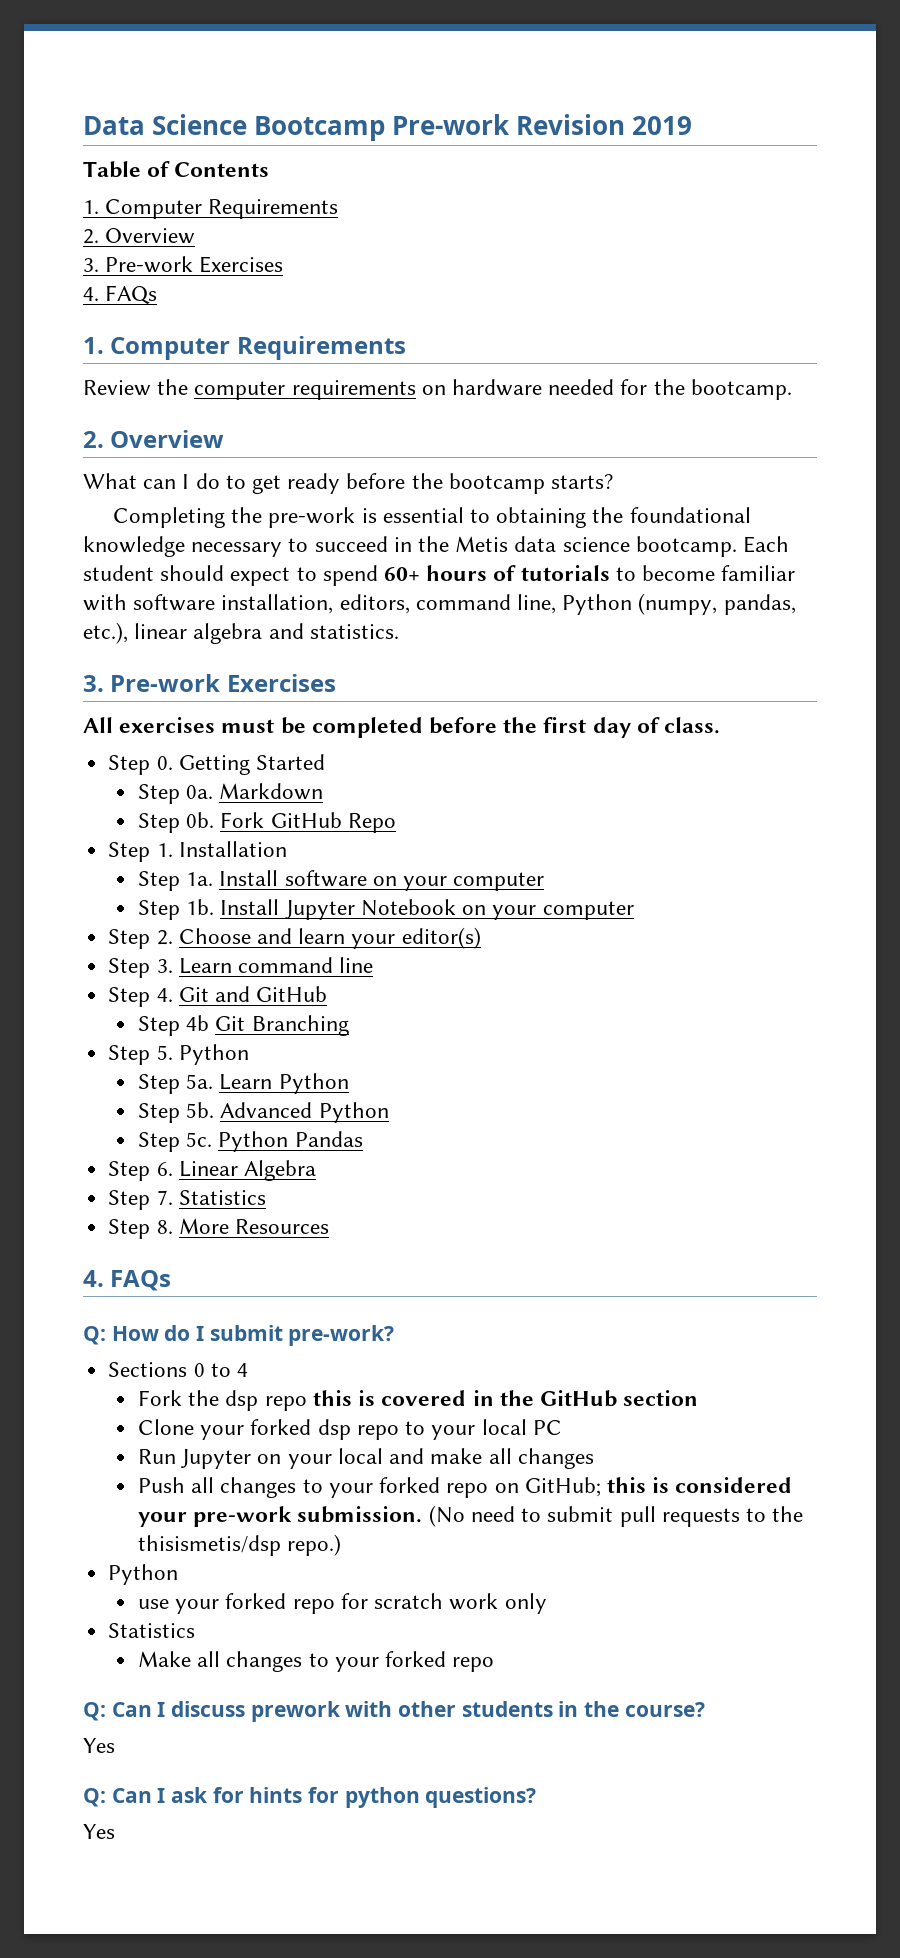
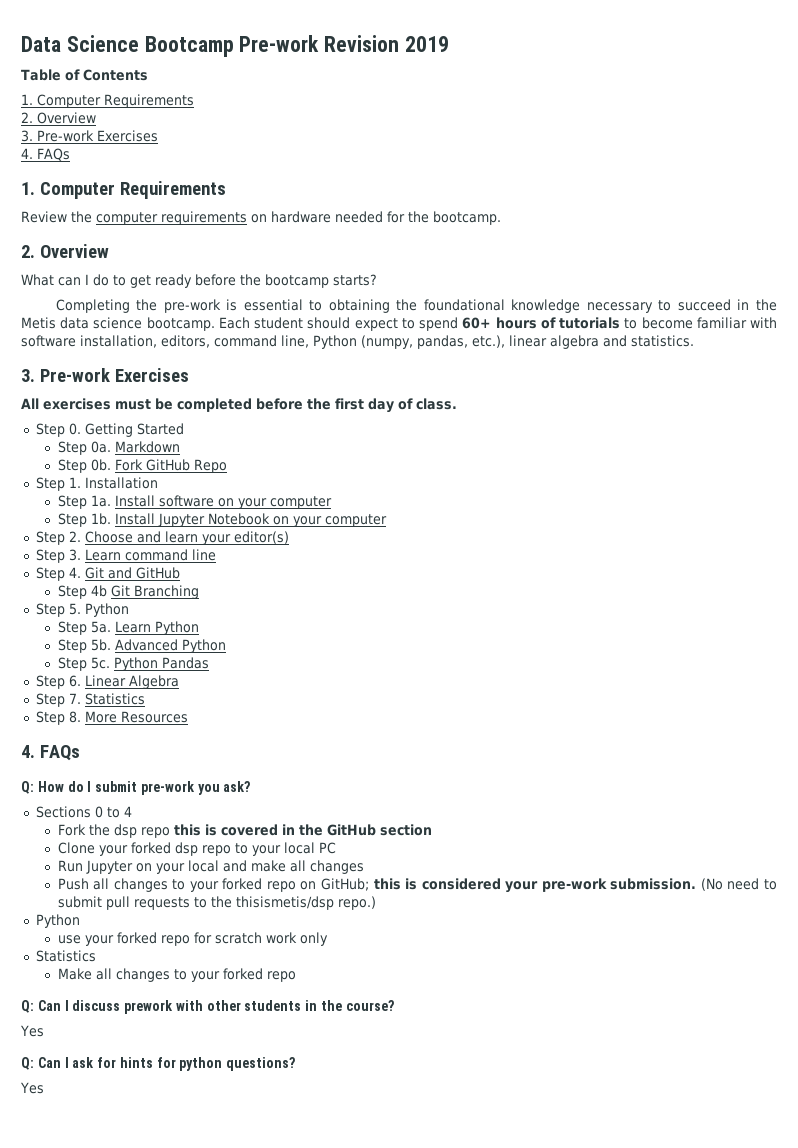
[288,1325,395,1346] pre-work? -> [140,781,251,795] pre-work you ask?

